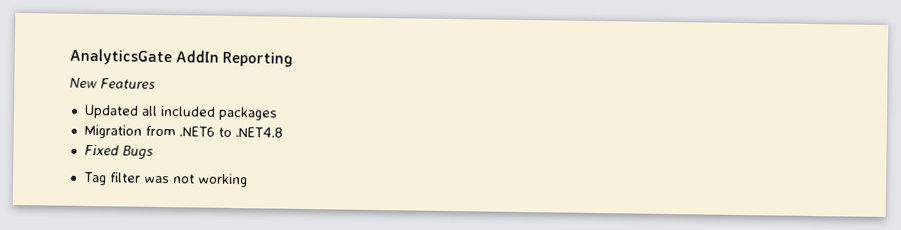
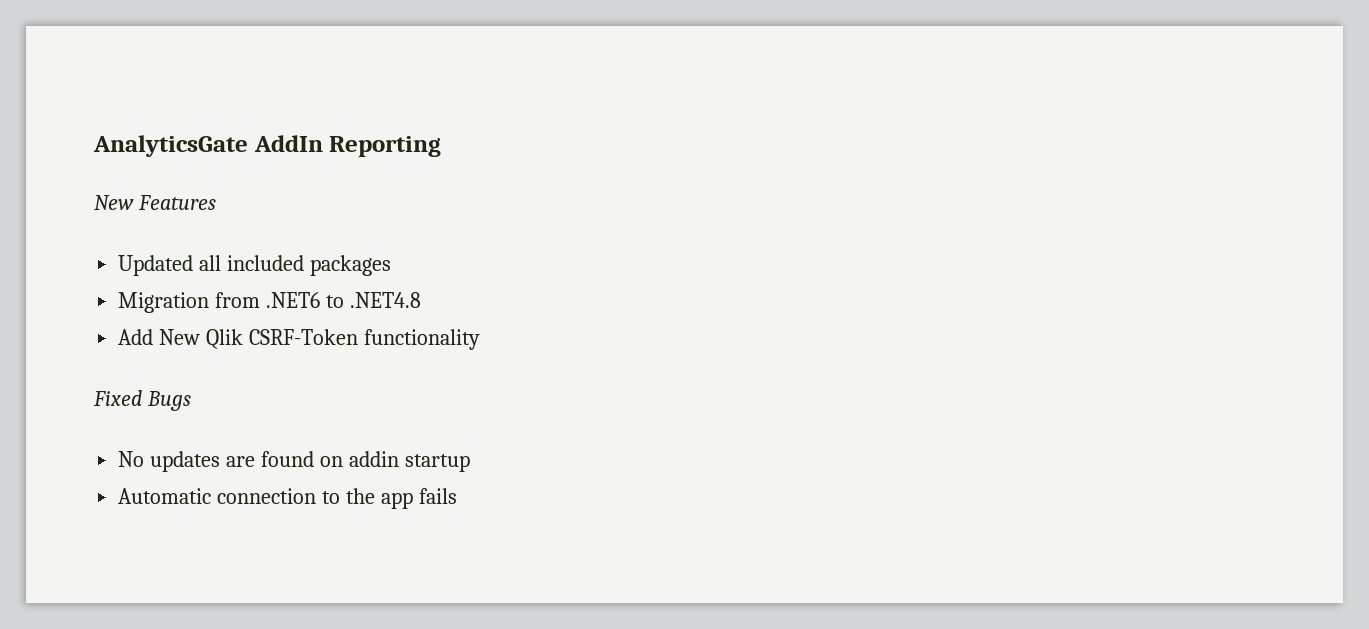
[83,144,153,160] [83,171,248,188] Fixed Bugs // Tag filter was not working -> [118,329,480,350] [93,390,191,411] [118,451,470,472] [118,488,457,509] Add New Qlik CSRF-Token functionality // Fixed Bugs // No updates are found on addin startup // Automatic connection to the app fails

